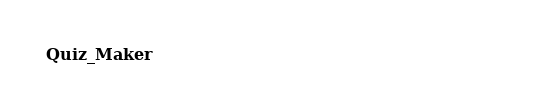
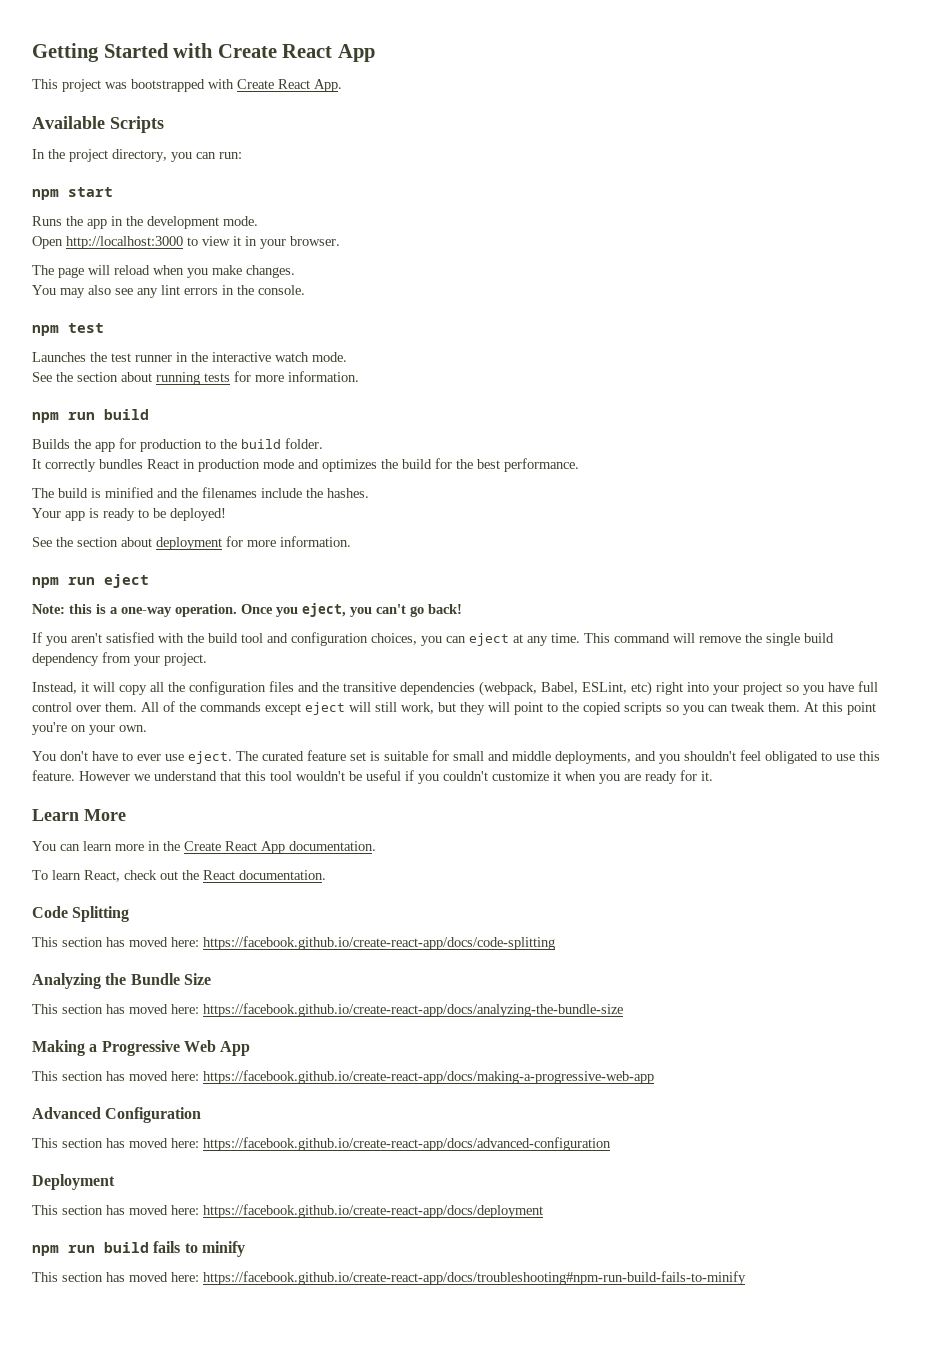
[46,48,153,64] Quiz_Maker -> [32,43,375,62] [32,79,342,92] [32,116,164,133] [32,149,242,162] [32,187,113,200] [32,216,258,229] [32,236,340,249] [32,265,295,278] [32,285,305,298] [32,323,104,336] [32,352,347,362] [32,371,359,385] [32,409,149,423] [32,438,323,452] [32,458,579,472] [32,487,369,498] [32,508,226,521] [32,536,351,550] [32,574,149,588] [32,603,462,617] [32,632,834,646] [32,652,207,666] [32,681,878,696] [32,701,876,715] [32,722,147,735] [32,750,880,764] [32,770,713,784] [32,809,126,821] [32,841,376,854] [32,870,326,882] [32,906,130,922] [32,936,555,950] [32,973,211,989] [32,1003,623,1017] [32,1040,251,1056] [32,1070,654,1084] [32,1107,202,1123] [32,1137,611,1151] [32,1174,115,1190] [32,1204,543,1218] [32,1241,245,1257] [32,1271,746,1285] Getting Started with Create React App // This project was bootstrapped with Create React App. // Available Scripts // In the project directory, you can run: // npm start // Runs the app in the development mode. // Open http://localhost:3000 to view it in your browser. // The page will reload when you make changes. // You may also see any lint errors in the console. // npm test // Launches the test runner in the interactive watch mode. // See the section about running tests for more information. // npm run build // Builds the app for production to the build folder. // It correctly bundles React in production mode and optimizes the build for the best performance. // The build is minified and the filenames include the hashes. // Your app is ready to be deployed! // See the section about deployment for more information. // npm run eject // Note: this is a one-way operation. Once you eject, you can't go back! // If you aren't satisfied with the build tool and configuration choices, you can eject at any time. This command will remove the single build dependency from your project. // Instead, it will copy all the configuration files and the transitive dependencies (webpack, Babel, ESLint, etc) right into your project so you have full control over them. All of the commands except eject will still work, but they will point to the copied scripts so you can tweak them. At this point you're on your own. // You don't have to ever use eject. The curated feature set is suitable for small and middle deployments, and you shouldn't feel obligated to use this feature. However we understand that this tool wouldn't be useful if you couldn't customize it when you are ready for it. // Learn More // You can learn more in the Create React App documentation. // To learn React, check out the React documentation. // Code Splitting // This section has moved here: https://facebook.github.io/create-react-app/docs/code-splitting // Analyzing the Bundle Size // This section has moved here: https://facebook.github.io/create-react-app/docs/analyzing-the-bundle-size // Making a Progressive Web App // This section has moved here: https://facebook.github.io/create-react-app/docs/making-a-progressive-web-app // Advanced Configuration // This section has moved here: https://facebook.github.io/create-react-app/docs/advanced-configuration // Deployment // This section has moved here: https://facebook.github.io/create-react-app/docs/deployment // npm run build fails to minify // This section has moved here: https://facebook.github.io/create-react-app/docs/troubleshooting#npm-run-build-fails-to-minify

